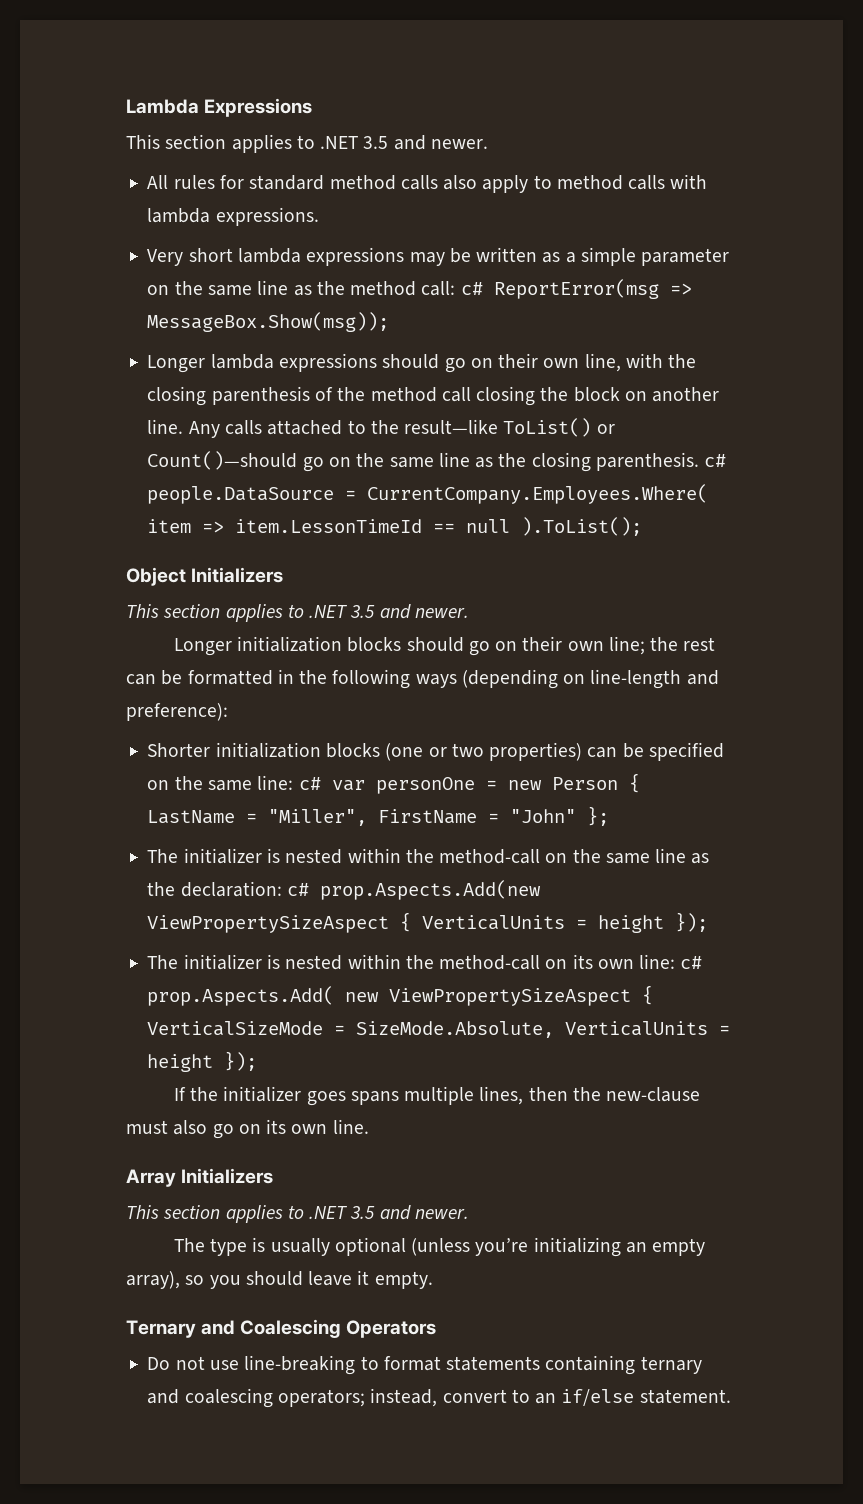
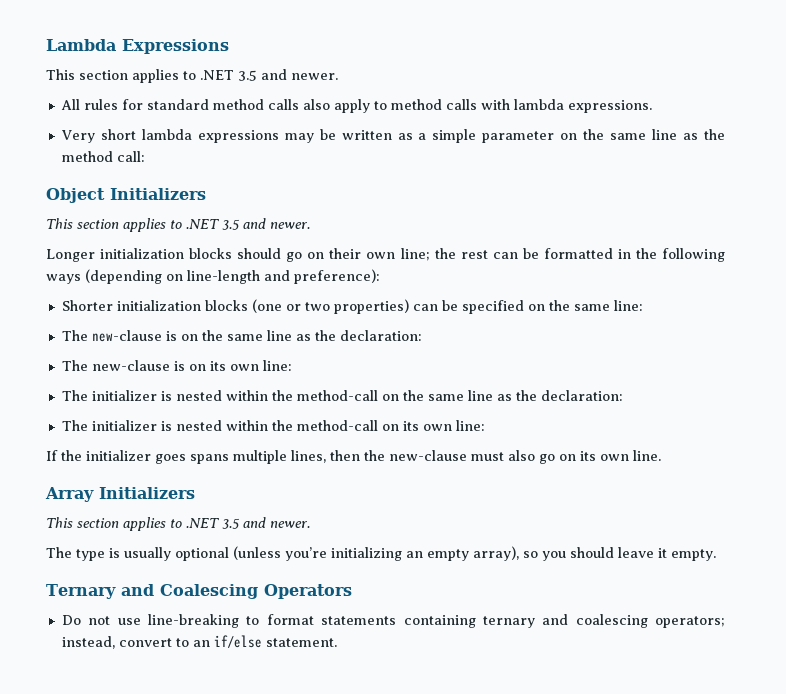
[460,279,692,299] [147,312,390,332] [147,353,697,373] [147,386,720,406] [147,418,615,438] [147,451,727,472] [147,484,709,504] [147,517,643,536] c# ReportError(msg => MessageBox.Show(msg)); // Longer lambda expressions should go on their own line, with the closing parenthesis of the method call closing the block on another line. Any calls attached to the result—like ToList() or Count()—should go on the same line as the closing parenthesis. c# people.DataSource = CurrentCompany.Employees.Where( item => item.LessonTimeId == null ).ToList(); -> (145, 156) none
[298,773,640,794] [147,806,610,826] c# var personOne = new Person { LastName = "Miller", FirstName = "John" }; -> [61,330,422,342] [61,360,292,371] // The new-clause is on the same line as the declaration: // The new-clause is on its own line:
[286,880,541,900] [147,912,709,933] c# prop.Aspects.Add(new ViewPropertySizeAspect { VerticalUnits = height }); -> (623, 395) none
[680,956,703,969] [147,985,654,1006] [147,1021,731,1038] [147,1051,258,1072] c# prop.Aspects.Add( new ViewPropertySizeAspect { VerticalSizeMode = SizeMode.Absolute, VerticalUnits = height }); -> (485, 425) none

